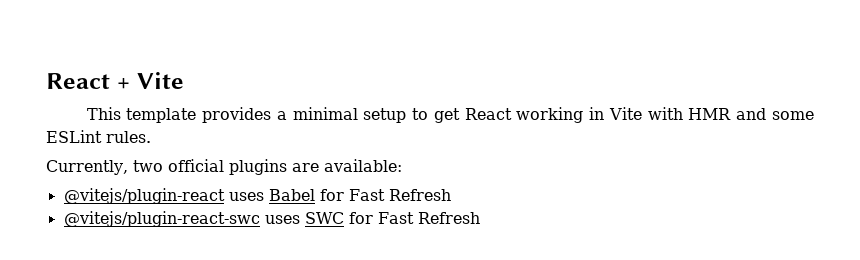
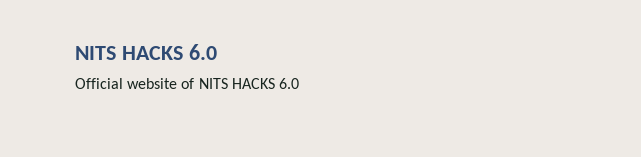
[46,72,184,89] [86,107,815,123] [46,130,151,143] [46,159,402,175] [63,188,451,204] [63,211,480,227] React + Vite // This template provides a minimal setup to get React working in Vite with HMR and some ESLint rules. // Currently, two official plugins are available: // @vitejs/plugin-react uses Babel for Fast Refresh // @vitejs/plugin-react-swc uses SWC for Fast Refresh -> [75,44,217,60] [75,78,299,89] NITS HACKS 6.0 // Official website of NITS HACKS 6.0

